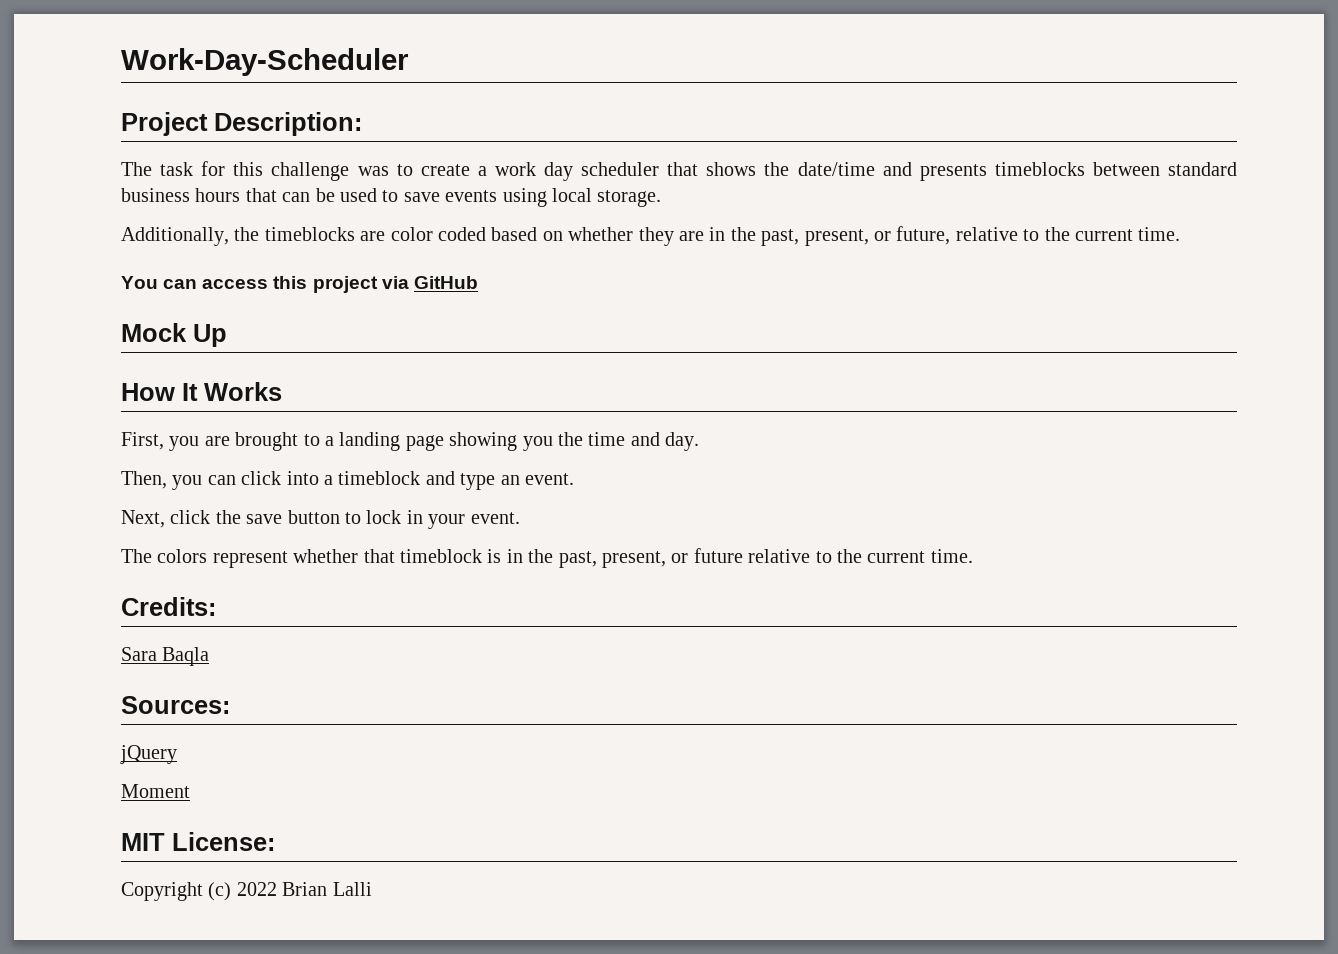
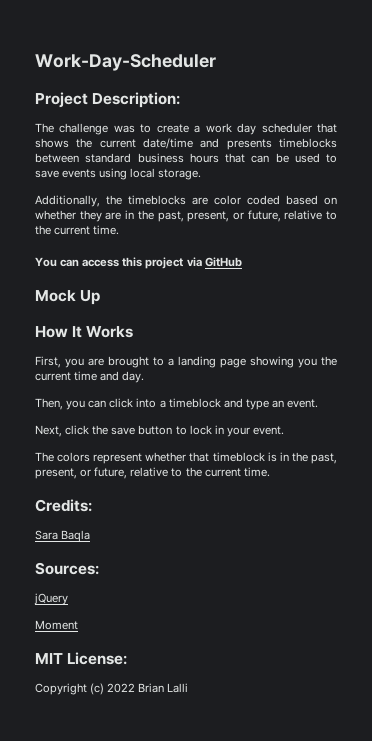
[160,161,264,176] task for this -> (54, 128) none
(790, 169) none -> [99,139,136,148] current
(583, 439) none -> [35,372,71,381] current
[693,548,743,563] future -> [94,467,128,479] future,

